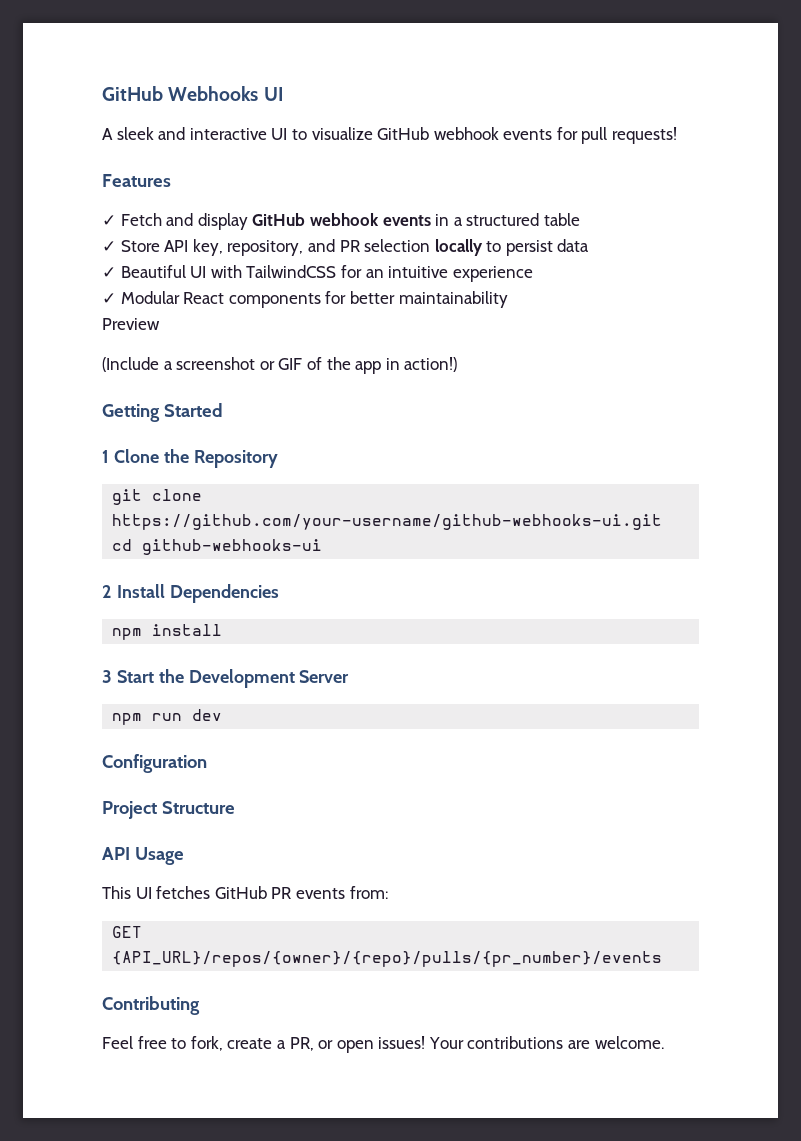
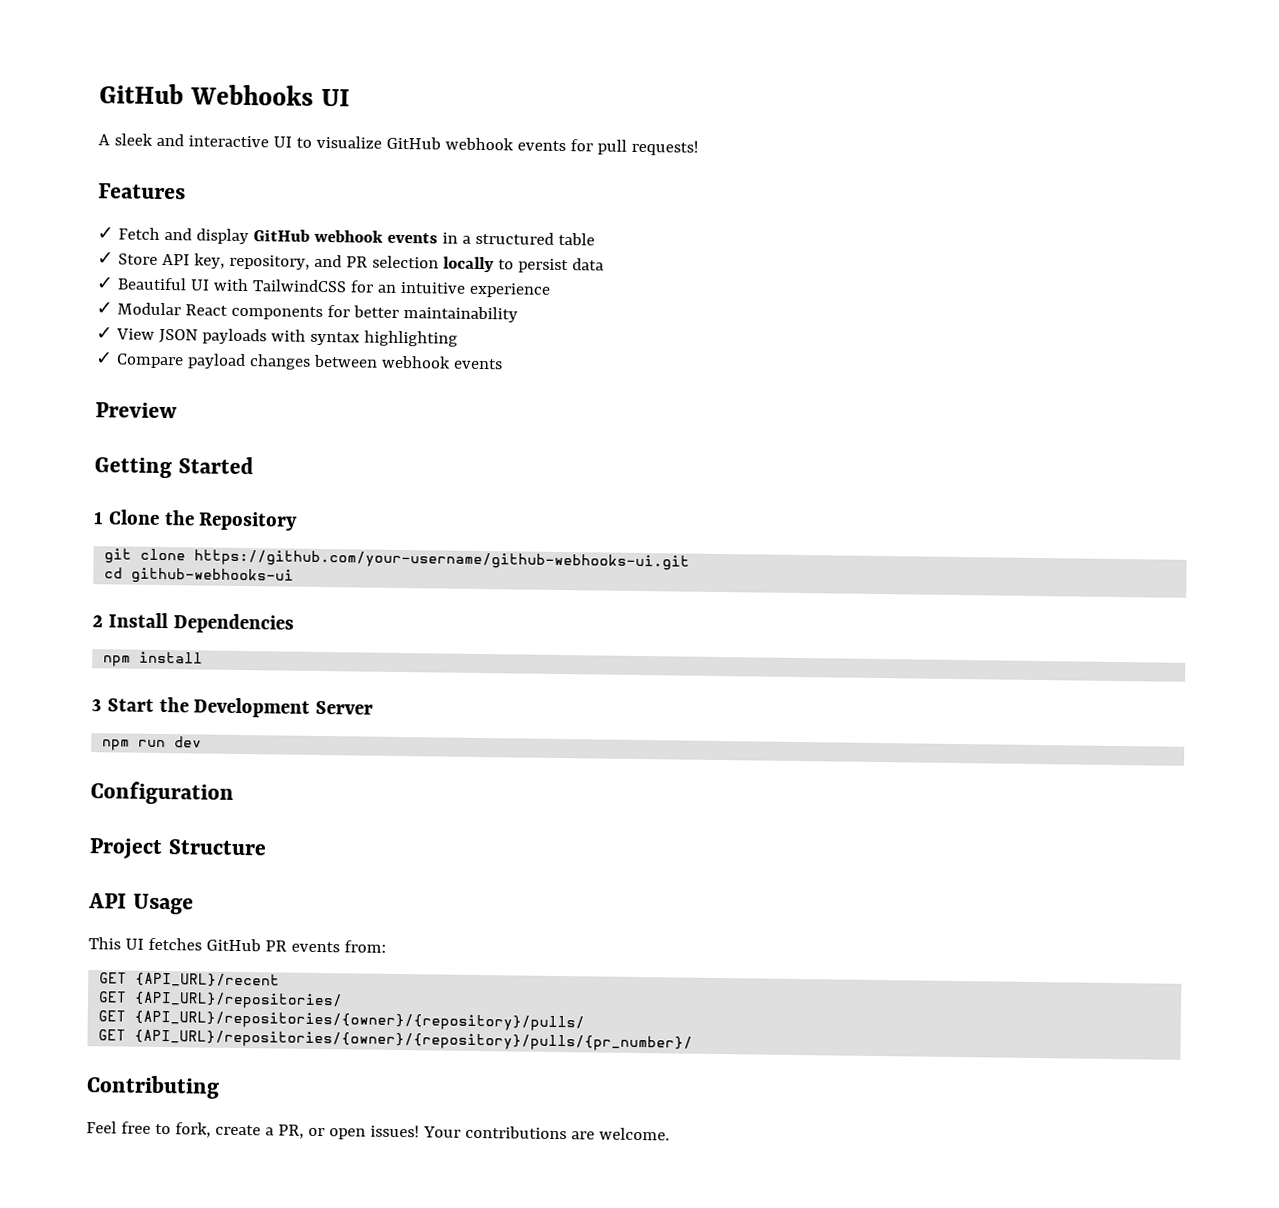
[102,318,160,330] [102,357,458,374] Preview // (Include a screenshot or GIF of the app in action!) -> [96,327,458,347] [95,352,503,370] [95,402,177,419] ✓ View JSON payloads with syntax highlighting // ✓ Compare payload changes between webhook events // Preview
[112,951,663,967] {API_URL}/repos/{owner}/{repo}/pulls/{pr_number}/events -> [135,972,281,988] [98,991,344,1010] [98,1010,586,1032] [98,1029,694,1052] {API_URL}/recent // GET {API_URL}/repositories/ // GET {API_URL}/repositories/{owner}/{repository}/pulls/ // GET {API_URL}/repositories/{owner}/{repository}/pulls/{pr_number}/

